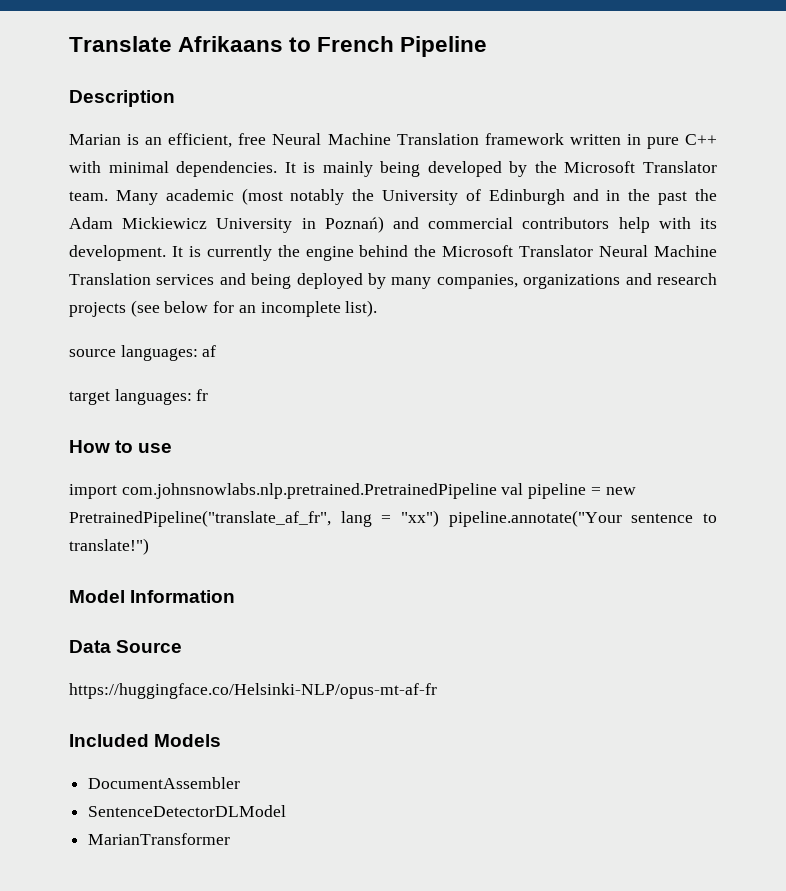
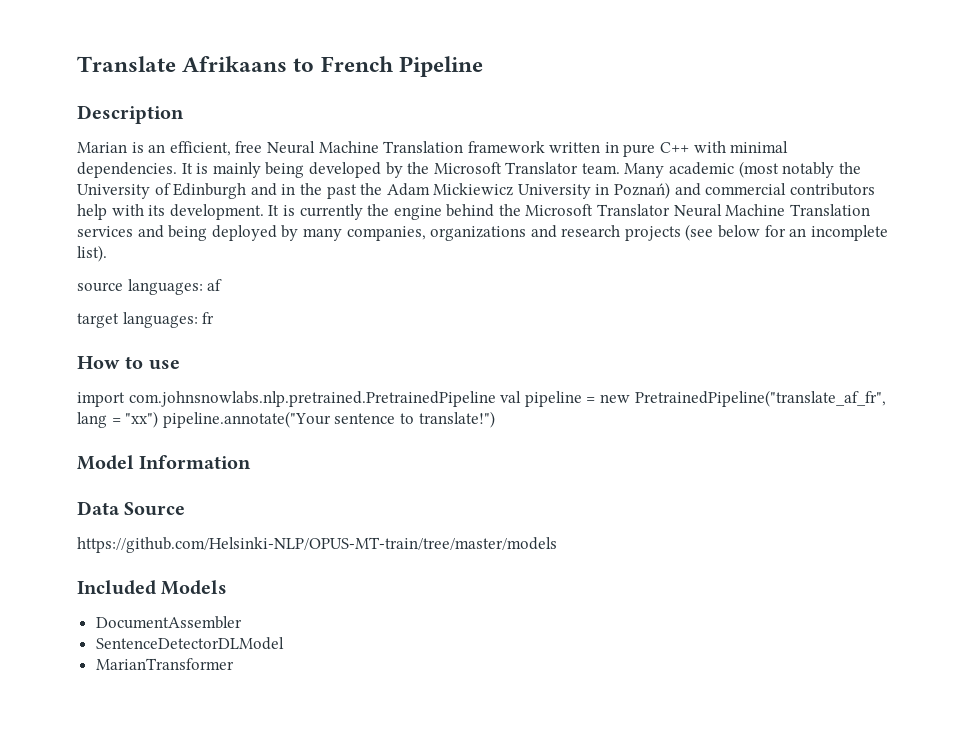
[69,683,437,699] https://huggingface.co/Helsinki-NLP/opus-mt-af-fr -> [77,537,557,553] https://github.com/Helsinki-NLP/OPUS-MT-train/tree/master/models

